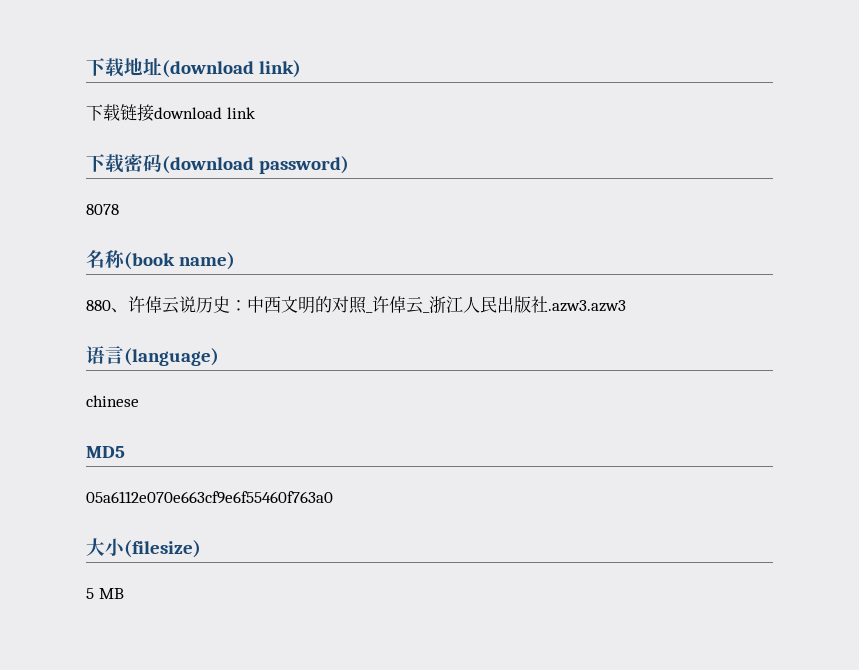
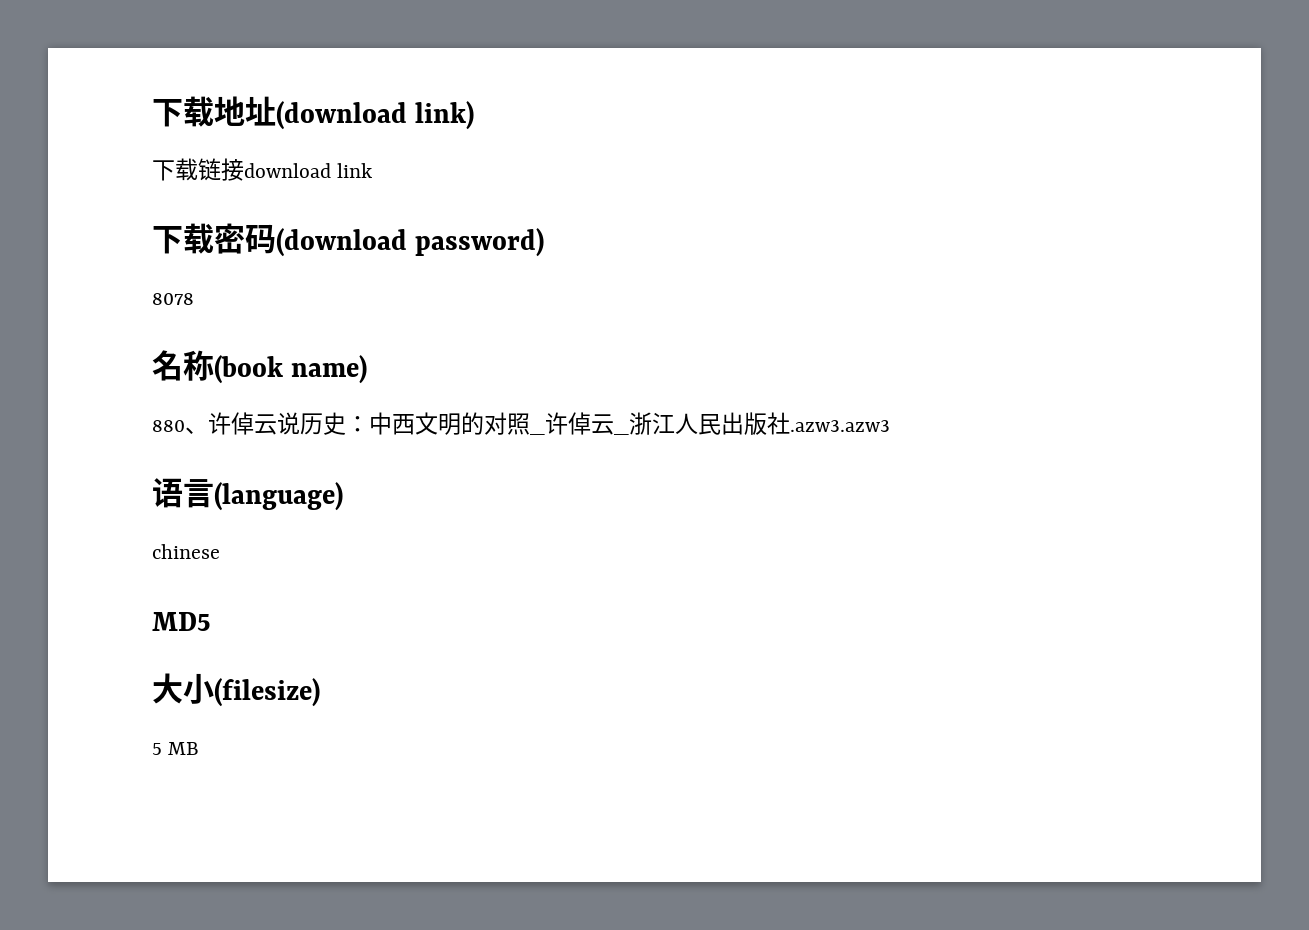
[86,491,333,504] // 05a6112e070e663cf9e6f55460f763a0 -> (210, 621) none

